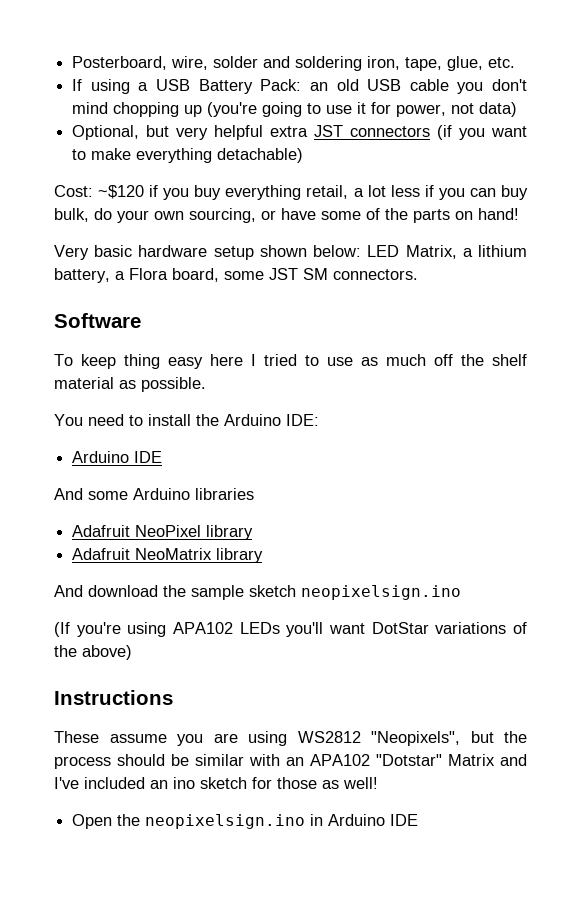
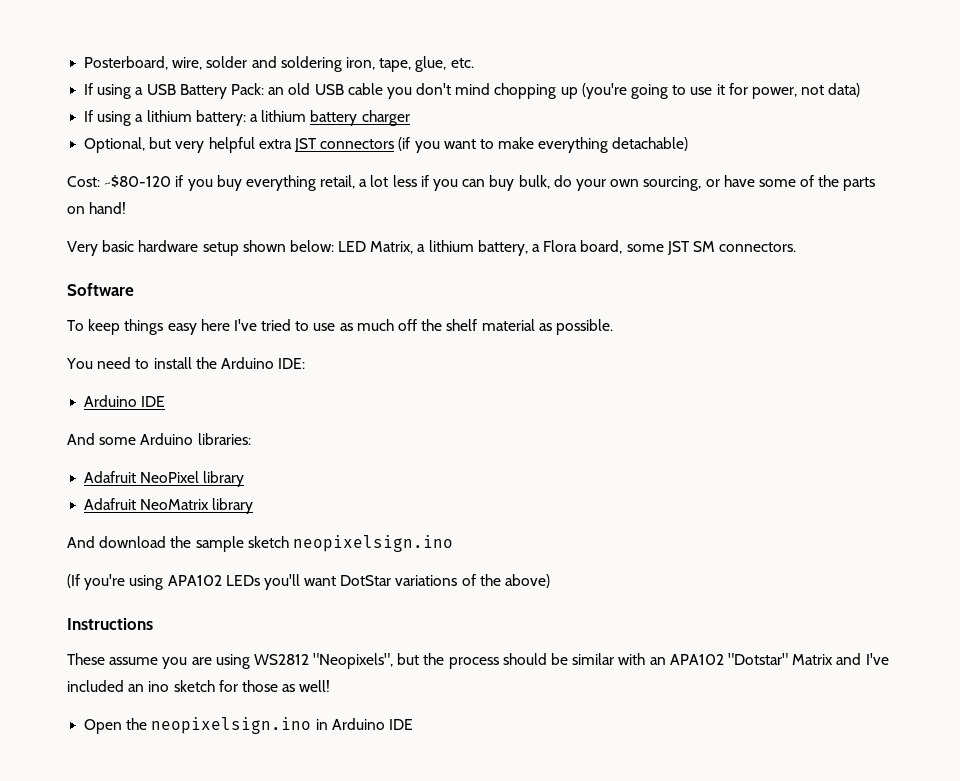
(518, 109) none -> [84,110,410,126] // If using a lithium battery: a lithium battery charger
[98,185,145,199] ~$120 -> [104,175,172,188] ~$80-120
[124,354,160,369] thing -> [124,319,164,335] things
[251,354,256,366] I -> [233,319,257,331] I've
[195,488,254,500] libraries -> [197,433,251,445] libraries:

